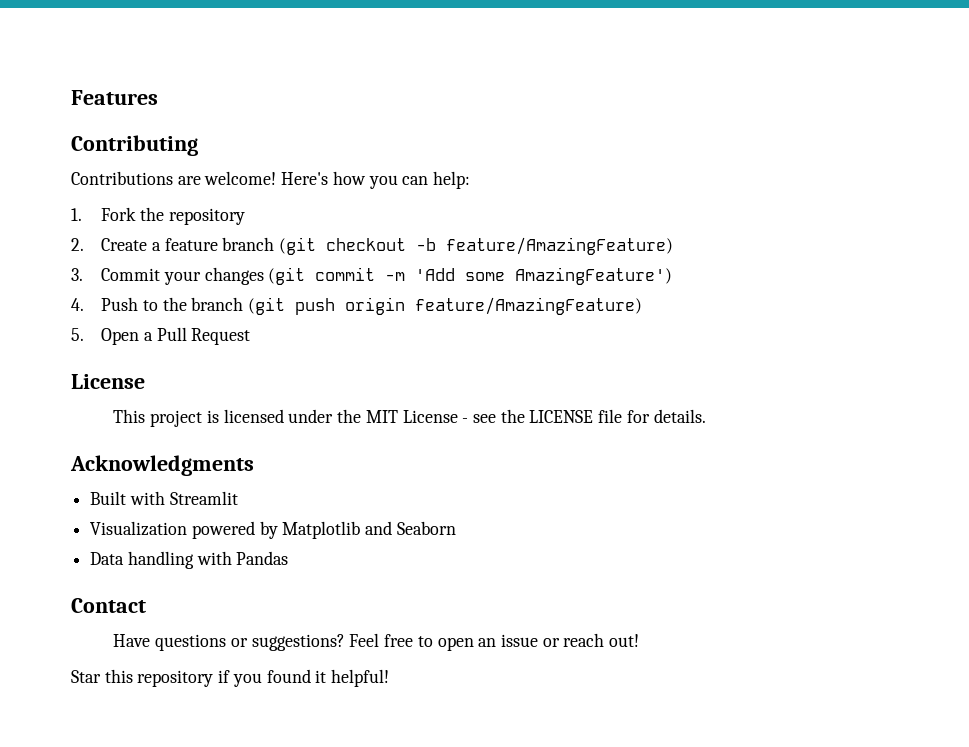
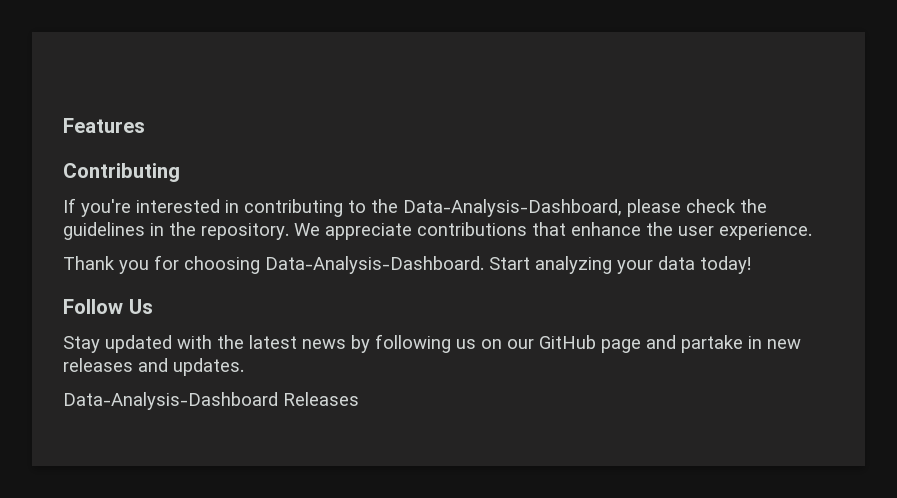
[71,171,471,189] [71,207,245,225] [71,237,674,255] [71,267,673,285] [71,297,643,315] [71,327,251,345] [71,374,145,389] [113,409,706,427] [70,455,254,476] [90,491,238,505] [90,521,456,539] [90,551,289,569] [71,598,146,613] [113,633,640,651] [71,669,390,687] Contributions are welcome! Here's how you can help: // 1. Fork the repository // 2. Create a feature branch (git checkout -b feature/AmazingFeature) // 3. Commit your changes (git commit -m 'Add some AmazingFeature') // 4. Push to the branch (git push origin feature/AmazingFeature) // 5. Open a Pull Request // License // This project is licensed under the MIT License - see the LICENSE file for details. // Acknowledgments // Built with Streamlit // Visualization powered by Matplotlib and Seaborn // Data handling with Pandas // Contact // Have questions or suggestions? Feel free to open an issue or reach out! // Star this repository if you found it helpful! -> [63,198,767,217] [63,222,812,240] [63,255,751,274] [63,299,153,314] [63,334,801,353] [63,358,244,376] [63,392,359,410] If you're interested in contributing to the Data-Analysis-Dashboard, please check the guidelines in the repository. We appreciate contributions that enhance the user experience. // Thank you for choosing Data-Analysis-Dashboard. Start analyzing your data today! // Follow Us // Stay updated with the latest news by following us on our GitHub page and partake in new releases and updates. // Data-Analysis-Dashboard Releases

